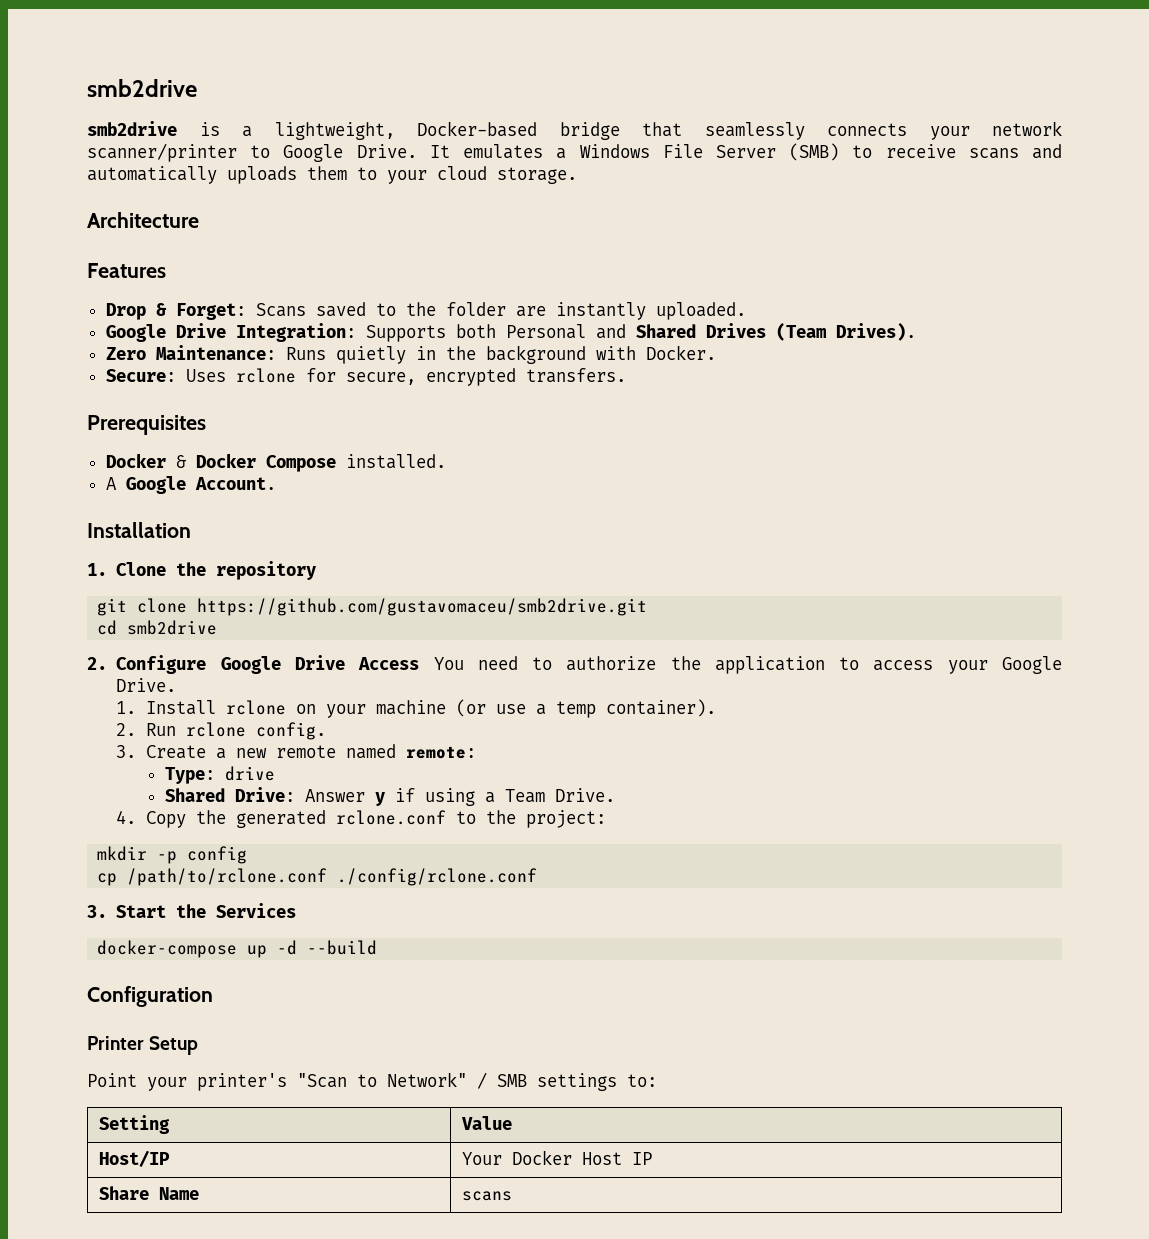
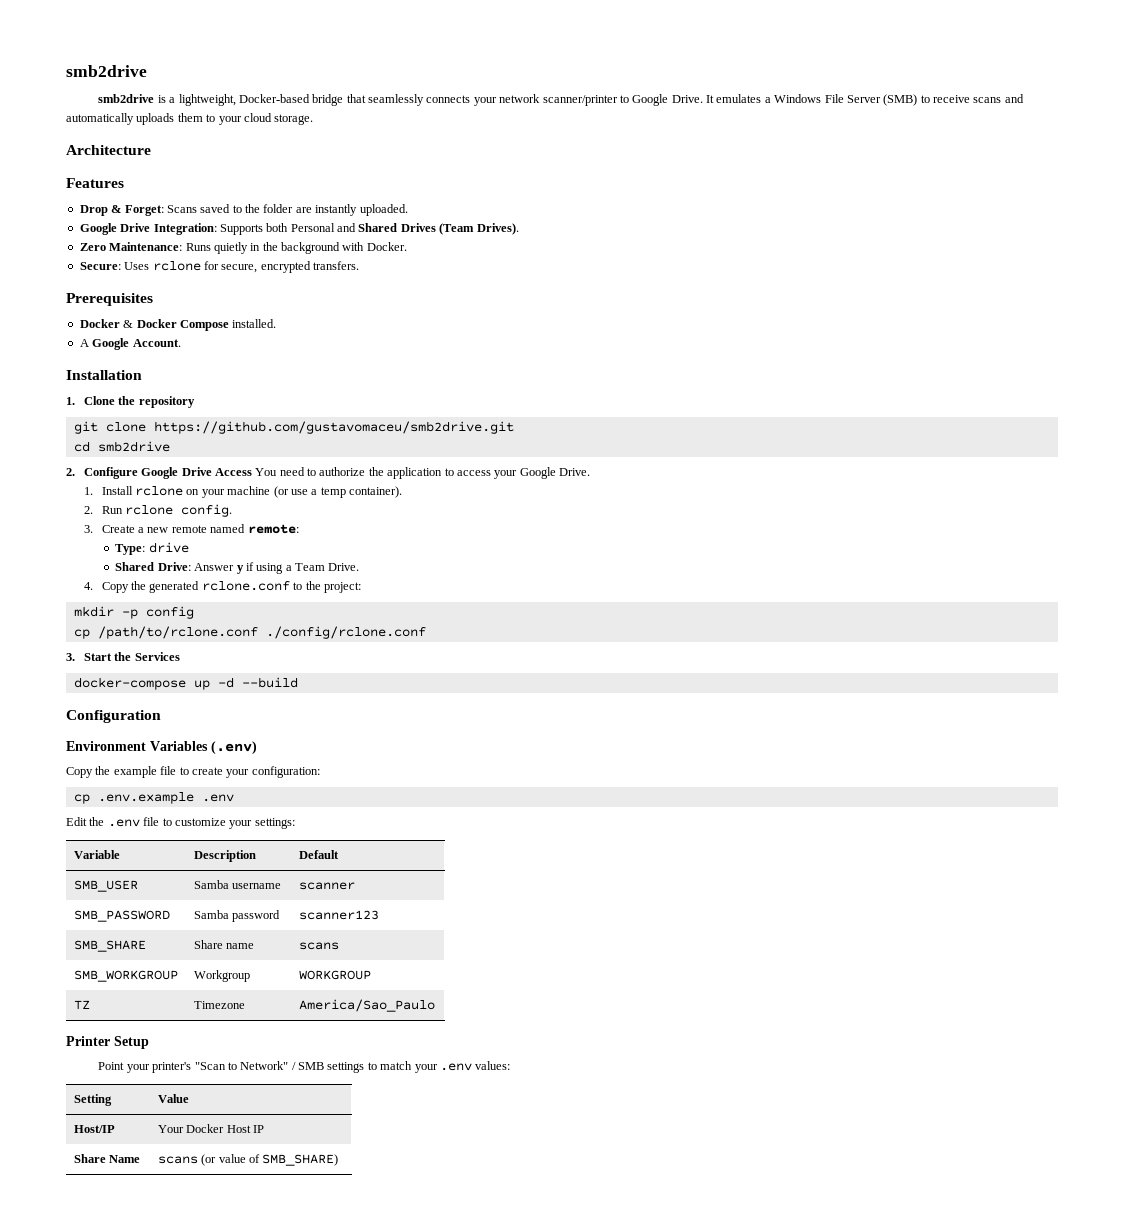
(213, 996) none -> [66,741,257,754] [66,766,320,778] [73,792,234,804] [66,817,295,829] [73,850,120,859] [193,850,256,862] [298,850,339,859] [73,880,138,892] [193,880,282,889] [298,882,355,890] [73,910,170,922] [193,910,281,922] [298,910,379,920] [73,940,146,952] [193,940,255,949] [298,942,339,950] [73,970,178,982] [193,970,250,982] [298,970,371,980] [73,1000,90,1010] [193,1001,245,1009] [298,999,435,1012] // Environment Variables (.env) // Copy the example file to create your configuration: // cp .env.example .env // Edit the .env file to customize your settings: // Variable | Description | Default // SMB_USER | Samba username | scanner // SMB_PASSWORD | Samba password | scanner123 // SMB_SHARE | Share name | scans // SMB_WORKGROUP | Workgroup | WORKGROUP // TZ | Timezone | America/Sao_Paulo
[627,1074,657,1087] to: -> [367,1061,511,1073] to match your .env values:
(512, 1196) none -> [201,1154,339,1166] (or value of SMB_SHARE)

